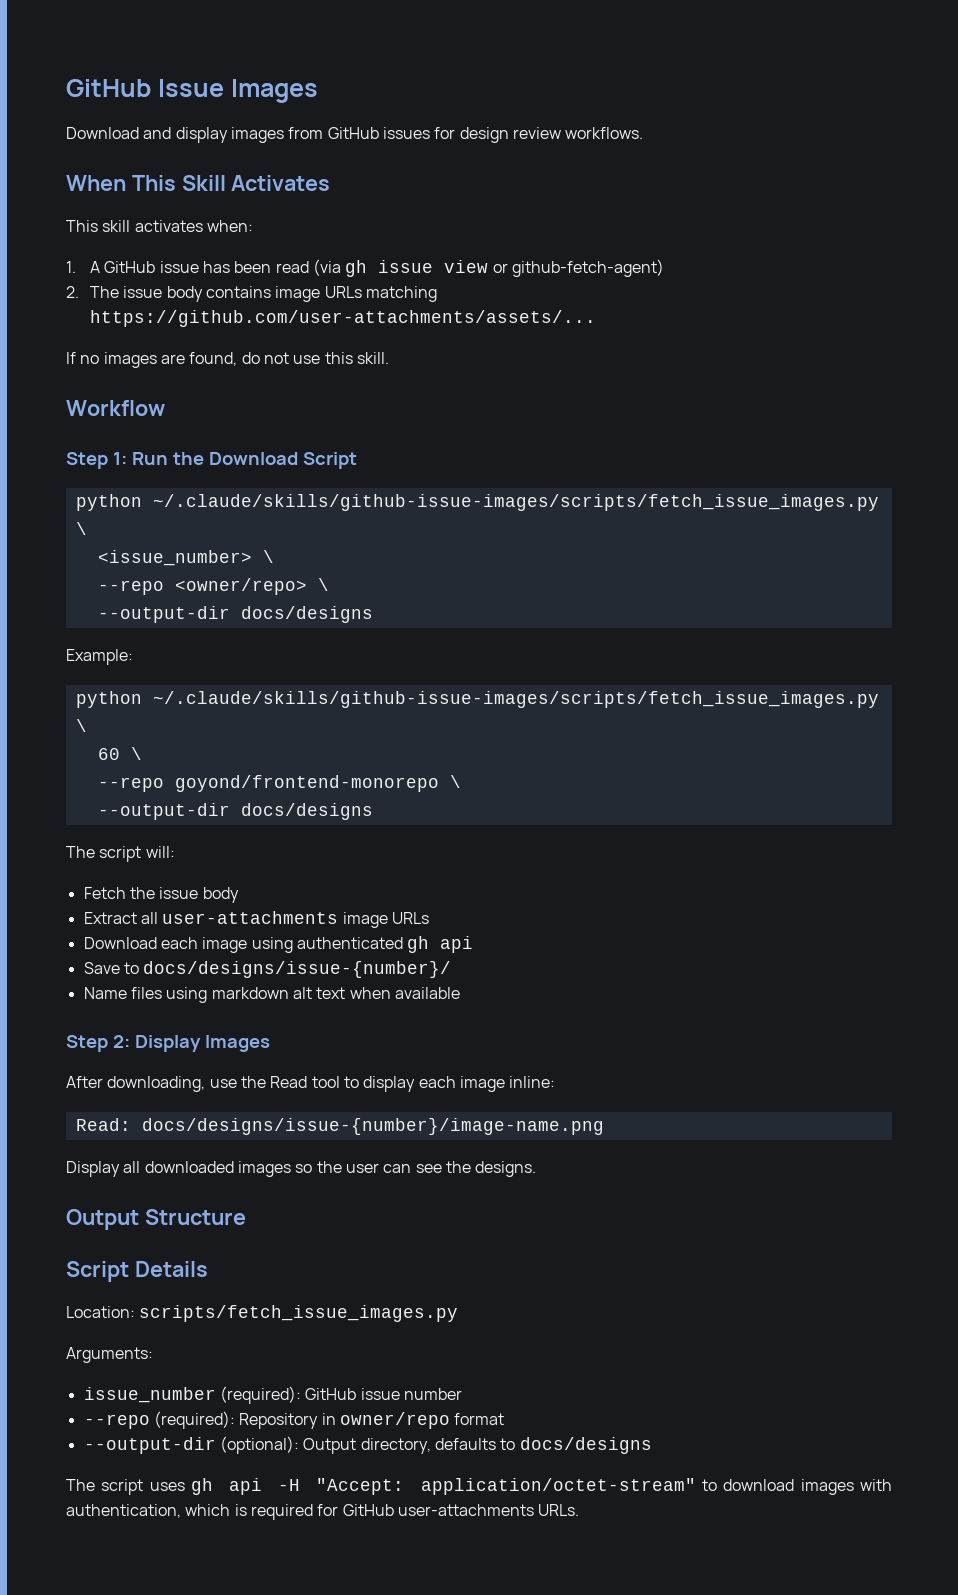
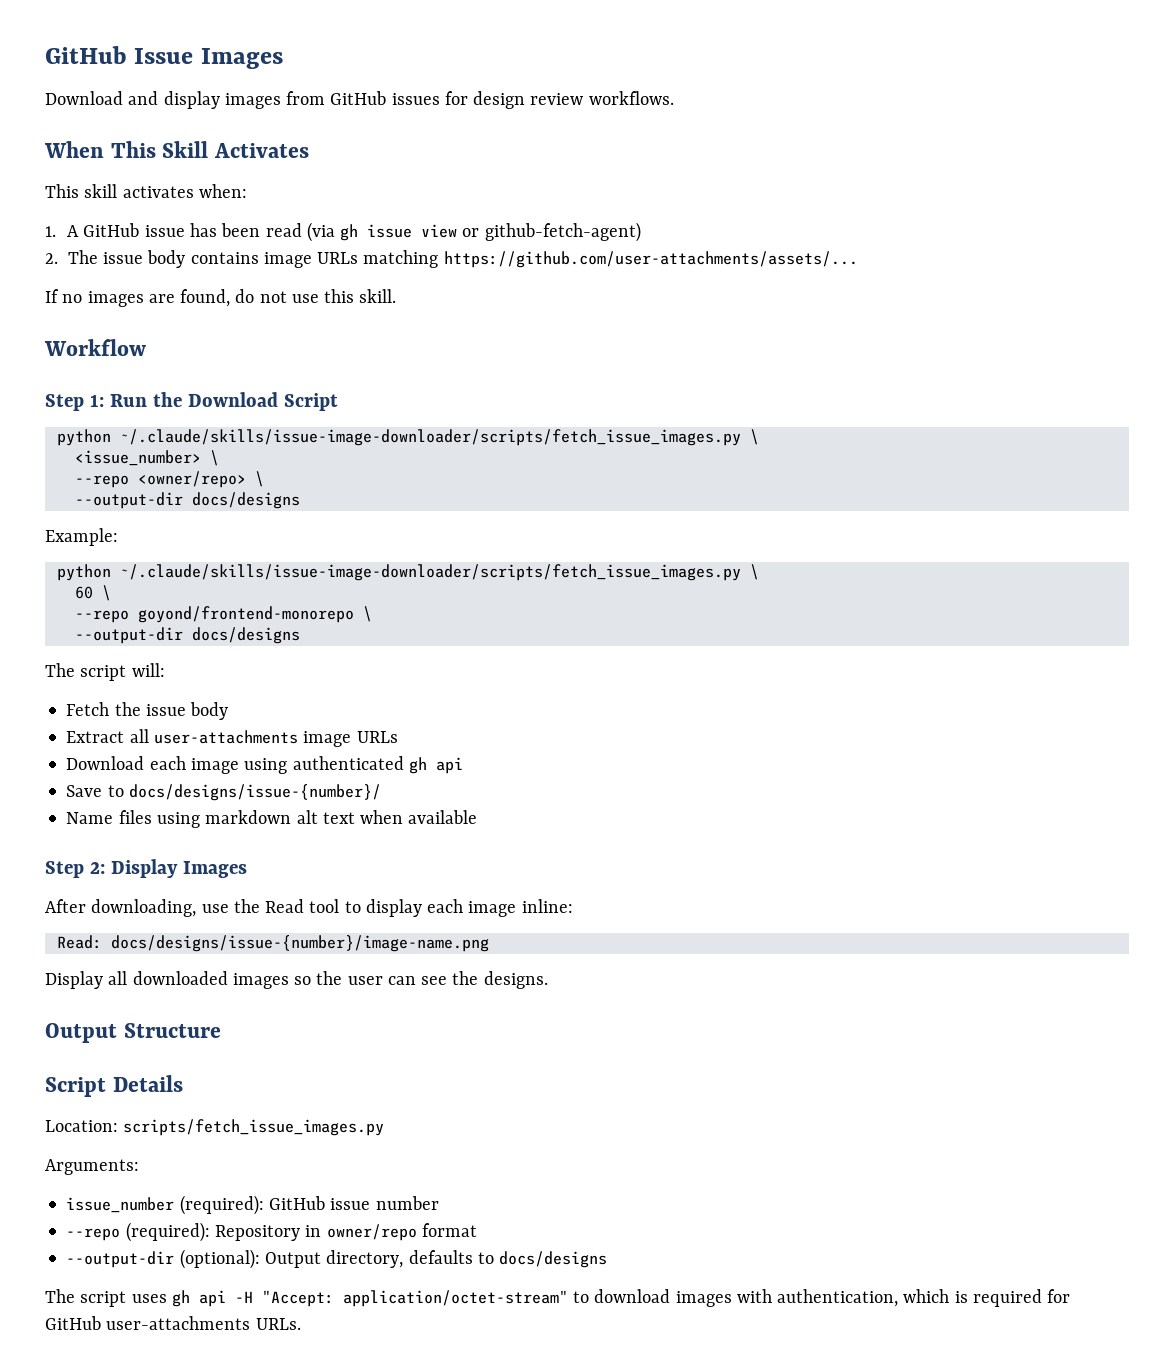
[152,494,879,511] ~/.claude/skills/github-issue-images/scripts/fetch_issue_images.py -> [119,429,741,446] ~/.claude/skills/issue-image-downloader/scripts/fetch_issue_images.py
[152,691,879,708] ~/.claude/skills/github-issue-images/scripts/fetch_issue_images.py -> [119,564,741,581] ~/.claude/skills/issue-image-downloader/scripts/fetch_issue_images.py

